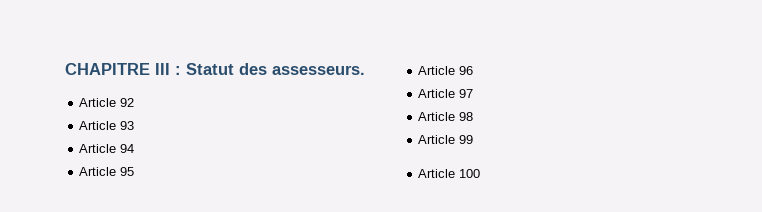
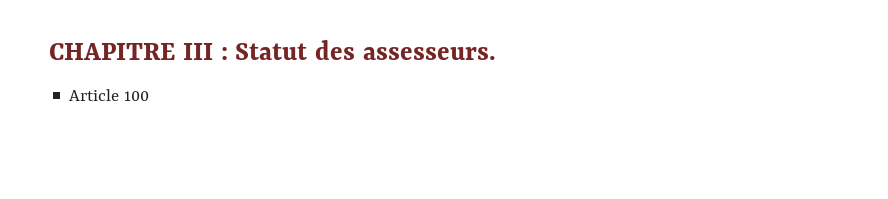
[79,98,135,107] [79,121,135,130] [79,144,135,153] [79,167,135,176] [418,66,474,75] [418,89,474,98] [418,112,474,121] [418,135,474,144] // Article 92 // Article 93 // Article 94 // Article 95 // Article 96 // Article 97 // Article 98 // Article 99 -> (497, 53) none

